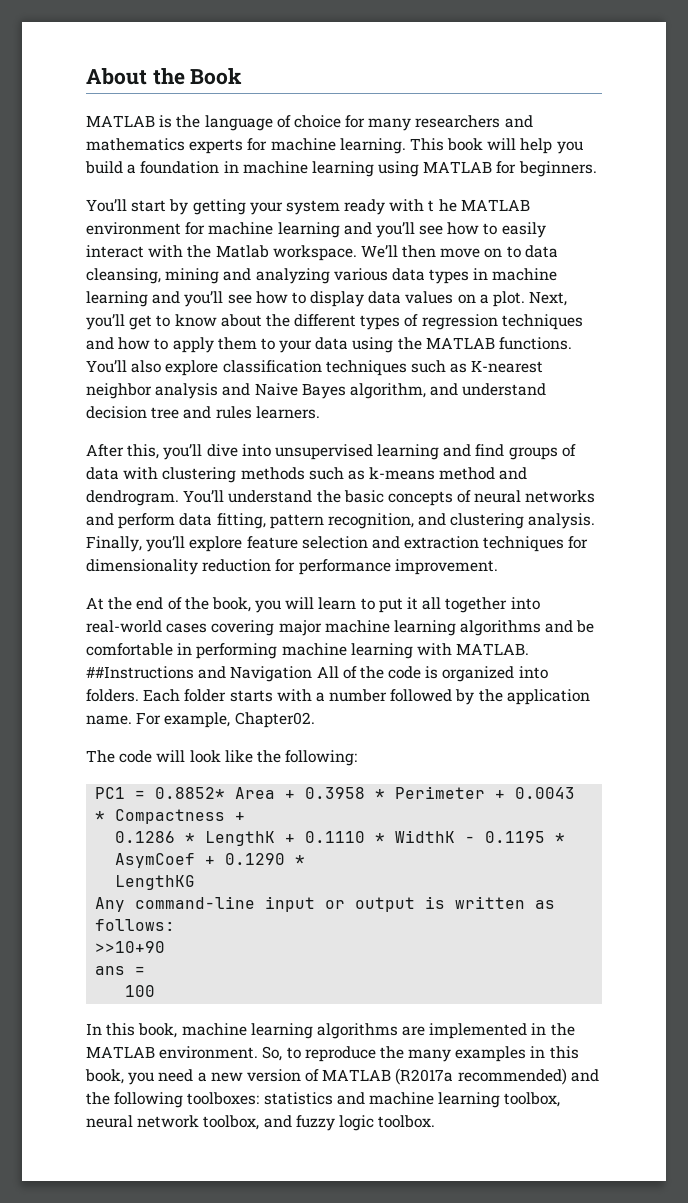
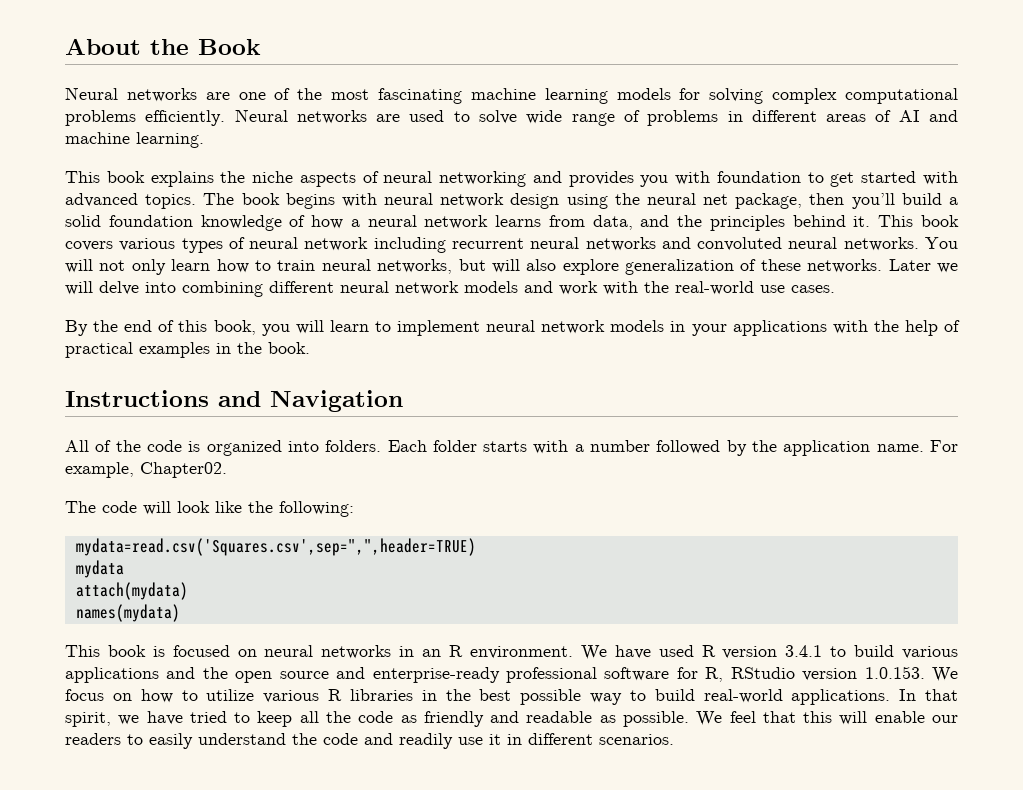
[86,115,533,131] [86,138,268,154] MATLAB is the language of choice for many researchers and mathematics experts for -> [65,87,959,104] [65,109,958,126] Neural networks are one of the most fascinating machine learning models for solving complex computational problems efficiently. Neural networks are used to solve wide range of problems in different areas of AI and
[409,138,583,154] [85,161,597,177] [86,199,530,215] [86,222,546,238] [86,245,558,261] [86,268,558,284] [86,291,568,307] [86,314,583,330] [86,337,573,353] [86,360,544,376] [86,383,547,399] [86,406,320,419] [86,444,576,460] [86,467,528,483] [86,490,596,506] [86,513,596,529] [86,536,589,552] [86,559,498,575] [86,597,104,610] This book will help you build a foundation in machine learning using MATLAB for beginners. // You’ll start by getting your system ready with t he MATLAB environment for machine learning and you’ll see how to easily interact with the Matlab workspace. We’ll then move on to data cleansing, mining and analyzing various data types in machine learning and you’ll see how to display data values on a plot. Next, you’ll get to know about the different types of regression techniques and how to apply them to your data using the MATLAB functions. You’ll also explore classification techniques such as K-nearest neighbor analysis and Naive Bayes algorithm, and understand decision tree and rules learners. // After this, you’ll dive into unsupervised learning and find groups of data with clustering methods such as k-means method and dendrogram. You’ll understand the basic concepts of neural networks and perform data fitting, pattern recognition, and clustering analysis. Finally, you’ll explore feature selection and extraction techniques for dimensionality reduction for performance improvement. // At -> [65,171,958,187] [65,193,958,209] [65,215,959,231] [65,237,959,253] [65,259,959,275] [65,281,835,297] [65,320,88,336] // This book explains the niche aspects of neural networking and provides you with foundation to get started with advanced topics. The book begins with neural network design using the neural net package, then you’ll build a solid foundation knowledge of how a neural network learns from data, and the principles behind it. This book covers various types of neural network including recurrent neural networks and convoluted neural networks. You will not only learn how to train neural networks, but will also explore generalization of these networks. Later we will delve into combining different neural network models and work with the real-world use cases. // By
[184,597,209,610] the -> [178,320,208,332] this
[378,597,540,613] [86,620,595,636] [86,643,530,659] [86,666,194,679] put it all together into real-world cases covering major machine learning algorithms and be comfortable in performing machine learning with MATLAB. ##Instructions -> [397,320,961,336] [65,342,310,358] [65,390,209,407] implement neural network models in your applications with the help of practical examples in the book. // Instructions
(313, 674) none -> (403, 401) //
[95,786,576,799] [95,809,246,824] [115,830,566,846] [115,853,306,868] [115,875,196,890] [95,896,556,912] [95,919,176,931] [95,941,166,953] [95,966,146,975] [125,985,156,997] [86,1023,575,1039] [86,1046,579,1062] [85,1068,599,1085] [86,1092,561,1108] [86,1115,436,1131] PC1 = 0.8852* Area + 0.3958 * Perimeter + 0.0043 * Compactness + // 0.1286 * LengthK + 0.1110 * WidthK - 0.1195 * AsymCoef + 0.1290 * // LengthKG // Any command-line input or output is written as follows: // >>10+90 // ans = // 100 // In this book, machine learning algorithms are implemented in the MATLAB environment. So, to reproduce the many examples in this book, you need a new version of MATLAB (R2017a recommended) and the following toolboxes: statistics and machine learning toolbox, neural network toolbox, and fuzzy logic toolbox. -> [75,538,476,556] [75,560,124,578] [75,582,188,600] [75,604,180,622] [65,645,959,660] [65,666,959,683] [65,689,959,705] [65,711,959,727] [65,733,674,749] mydata=read.csv('Squares.csv',sep=",",header=TRUE) // mydata // attach(mydata) // names(mydata) // This book is focused on neural networks in an R environment. We have used R version 3.4.1 to build various applications and the open source and enterprise-ready professional software for R, RStudio version 1.0.153. We focus on how to utilize various R libraries in the best possible way to build real-world applications. In that spirit, we have tried to keep all the code as friendly and readable as possible. We feel that this will enable our readers to easily understand the code and readily use it in different scenarios.

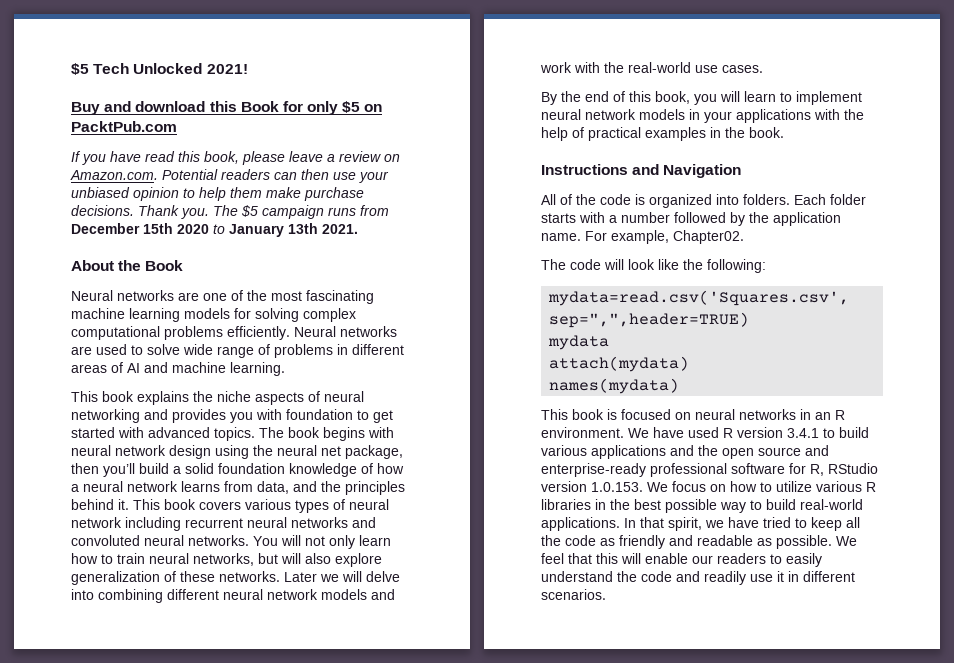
(65, 46) none -> [71,63,248,75] [71,101,383,115] [71,121,177,132] [71,151,400,165] [70,169,389,183] [71,187,364,201] [71,205,389,219] [71,223,358,237] $5 Tech Unlocked 2021! // Buy and download this Book for only $5 on PacktPub.com // If you have read this book, please leave a review on Amazon.com. Potential readers can then use your unbiased opinion to help them make purchase decisions. Thank you. The $5 campaign runs from December 15th 2020 to January 13th 2021. //

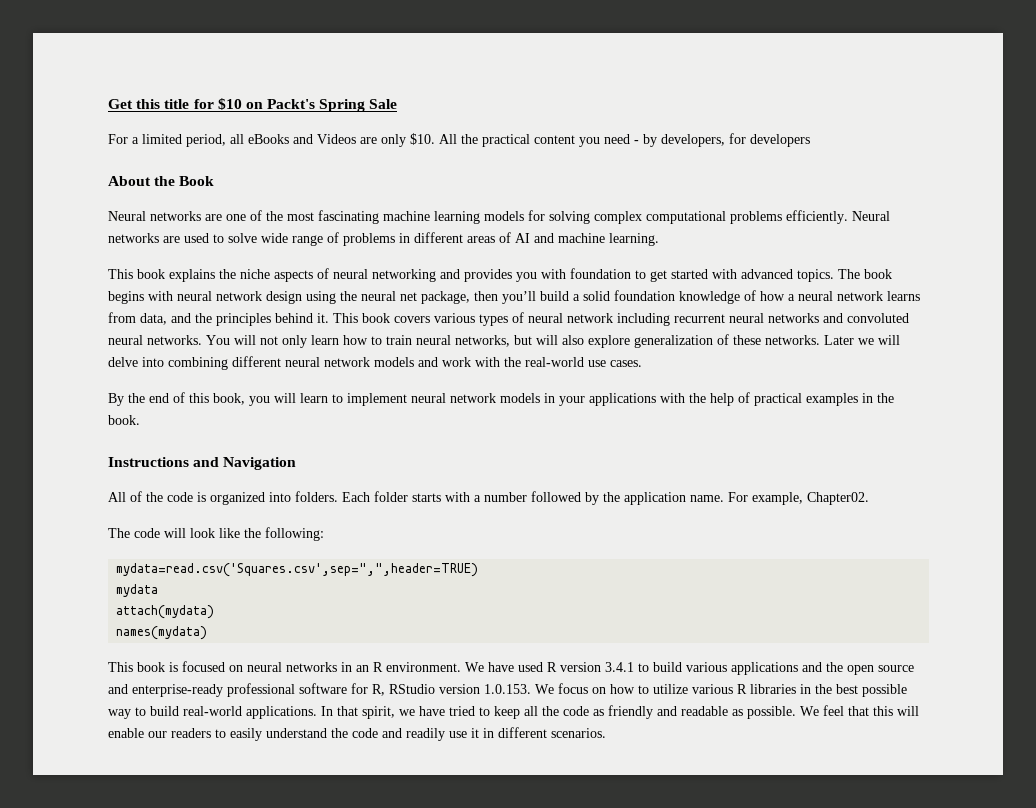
[71,63,248,75] [71,101,383,115] [71,121,177,132] [71,151,400,165] [70,169,389,183] [71,187,364,201] [71,205,389,219] [71,223,358,237] $5 Tech Unlocked 2021! // Buy and download this Book for only $5 on PacktPub.com // If you have read this book, please leave a review on Amazon.com. Potential readers can then use your unbiased opinion to help them make purchase decisions. Thank you. The $5 campaign runs from December 15th 2020 to January 13th 2021. -> [108,98,398,112] [108,133,810,147] Get this title for $10 on Packt's Spring Sale // For a limited period, all eBooks and Videos are only $10. All the practical content you need - by developers, for developers

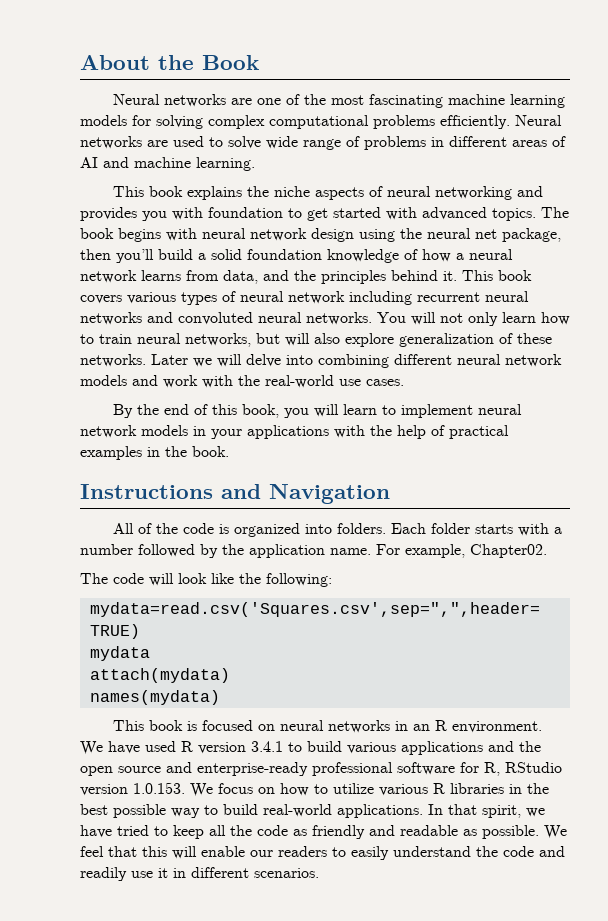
[108,98,398,112] [108,133,810,147] Get this title for $10 on Packt's Spring Sale // For a limited period, all eBooks and Videos are only $10. All the practical content you need - by developers, for developers // -> (80, 62) none

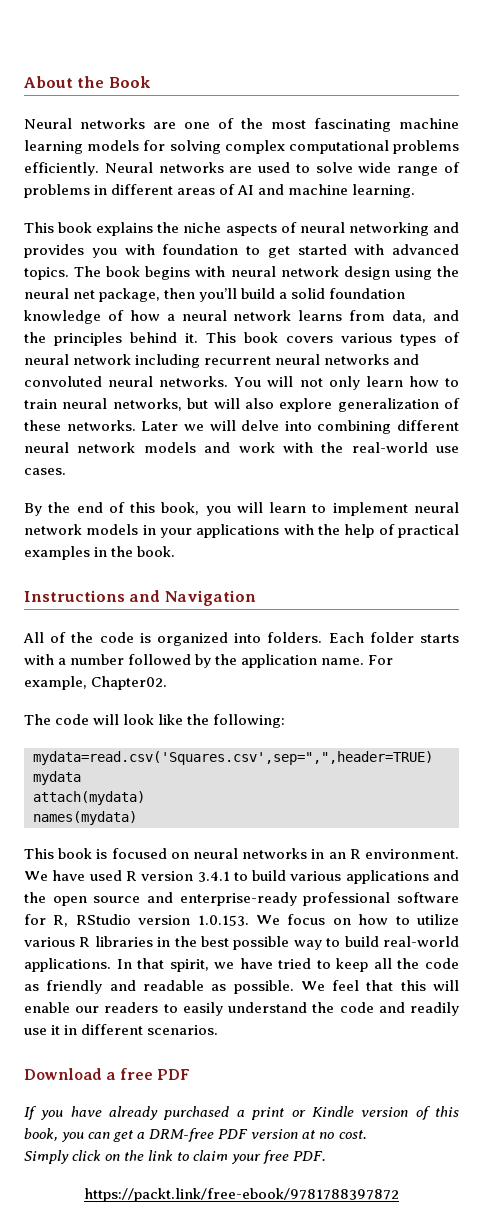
(319, 873) none -> [24,1068,190,1080] [24,1106,460,1120] [24,1128,367,1142] [24,1150,327,1164] [84,1188,400,1202] // Download a free PDF // If you have already purchased a print or Kindle version of this book, you can get a DRM-free PDF version at no cost. // Simply click on the link to claim your free PDF. // https://packt.link/free-ebook/9781788397872

